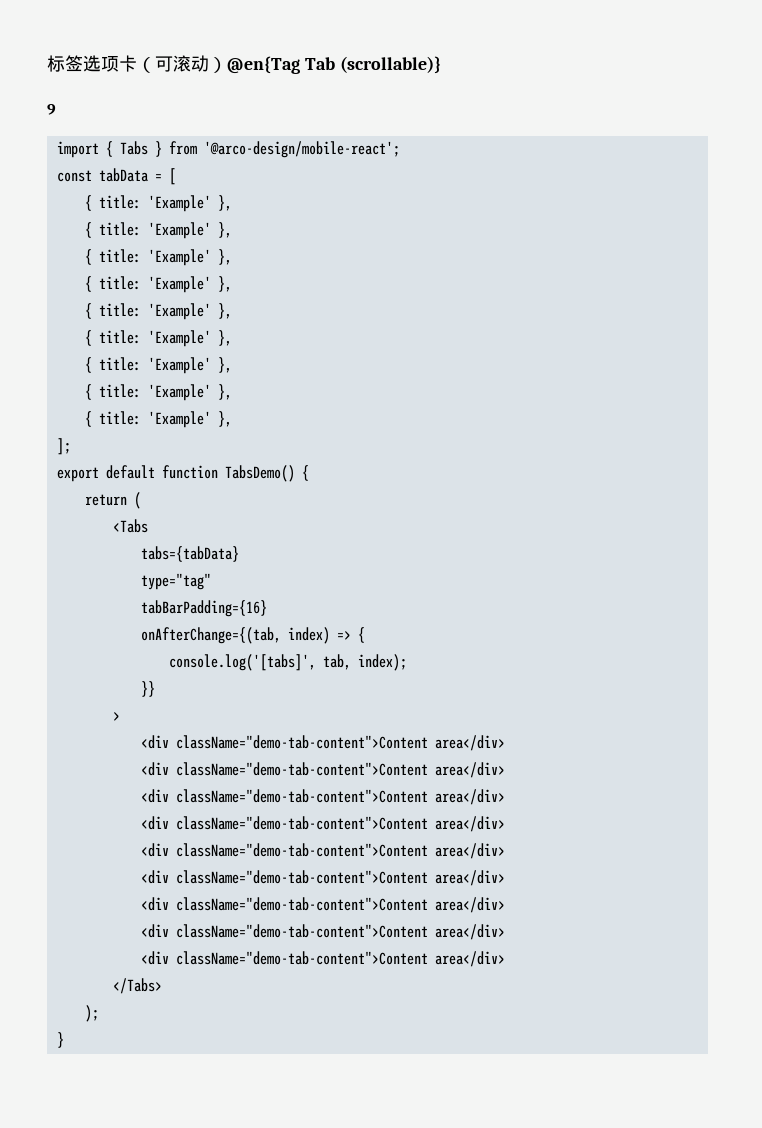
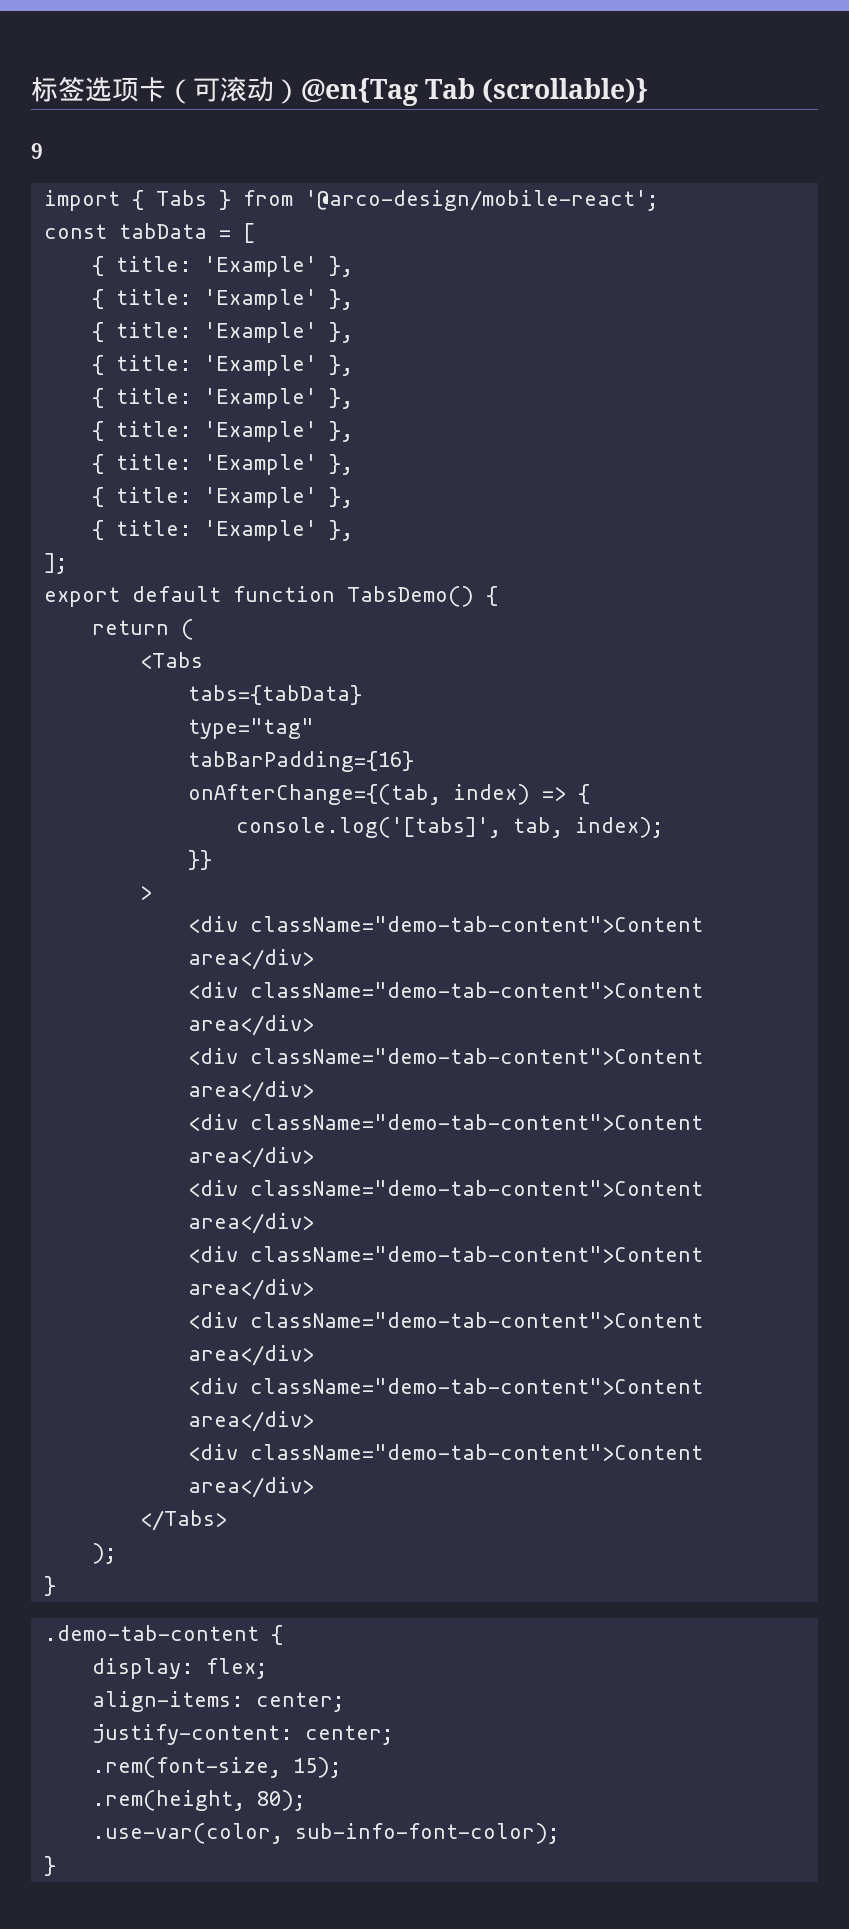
(65, 1040) none -> [43,1625,283,1645] [91,1658,268,1679] [91,1691,345,1712] [91,1724,394,1745] [91,1757,342,1778] [91,1790,306,1811] [91,1823,560,1844] [43,1856,56,1876] // .demo-tab-content { // display: flex; // align-items: center; // justify-content: center; // .rem(font-size, 15); // .rem(height, 80); // .use-var(color, sub-info-font-color); // }

